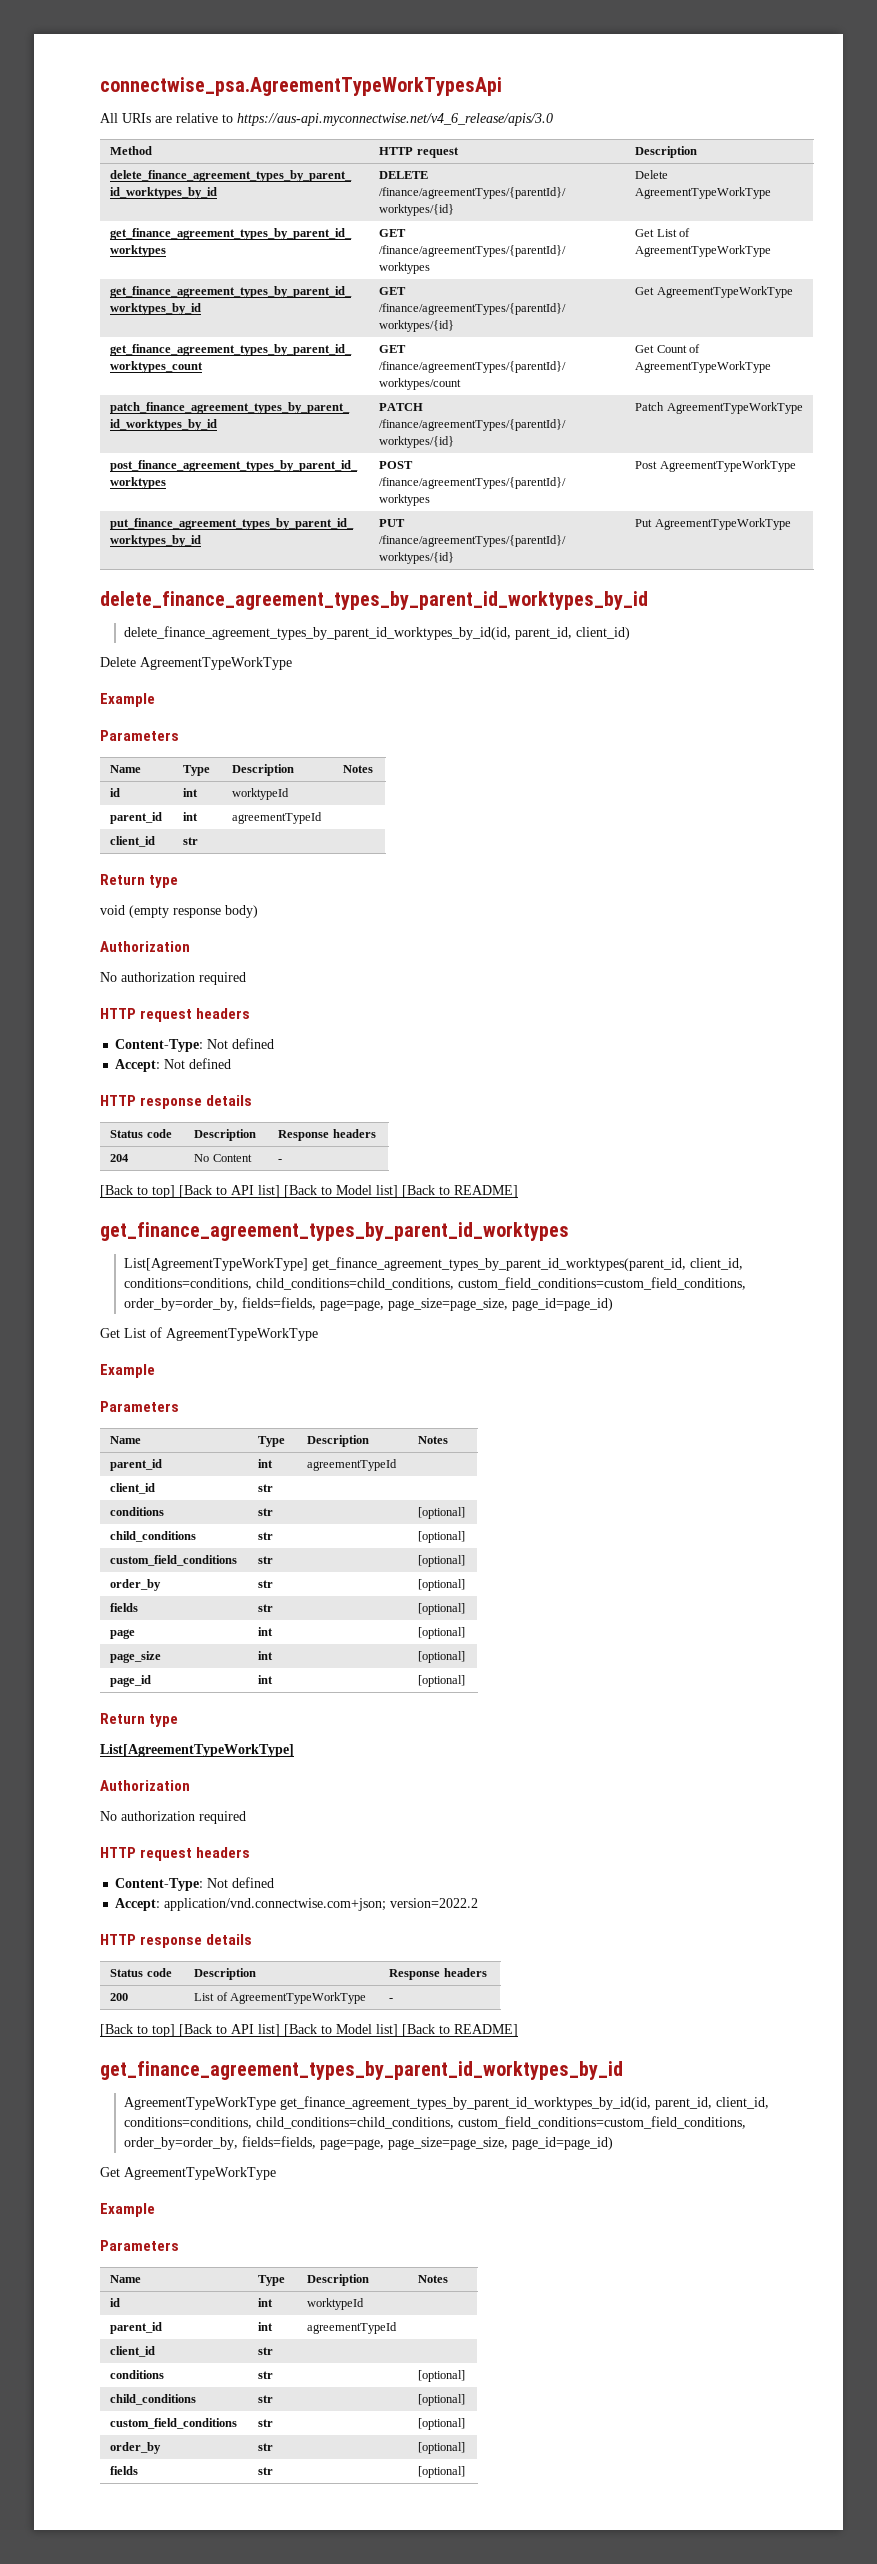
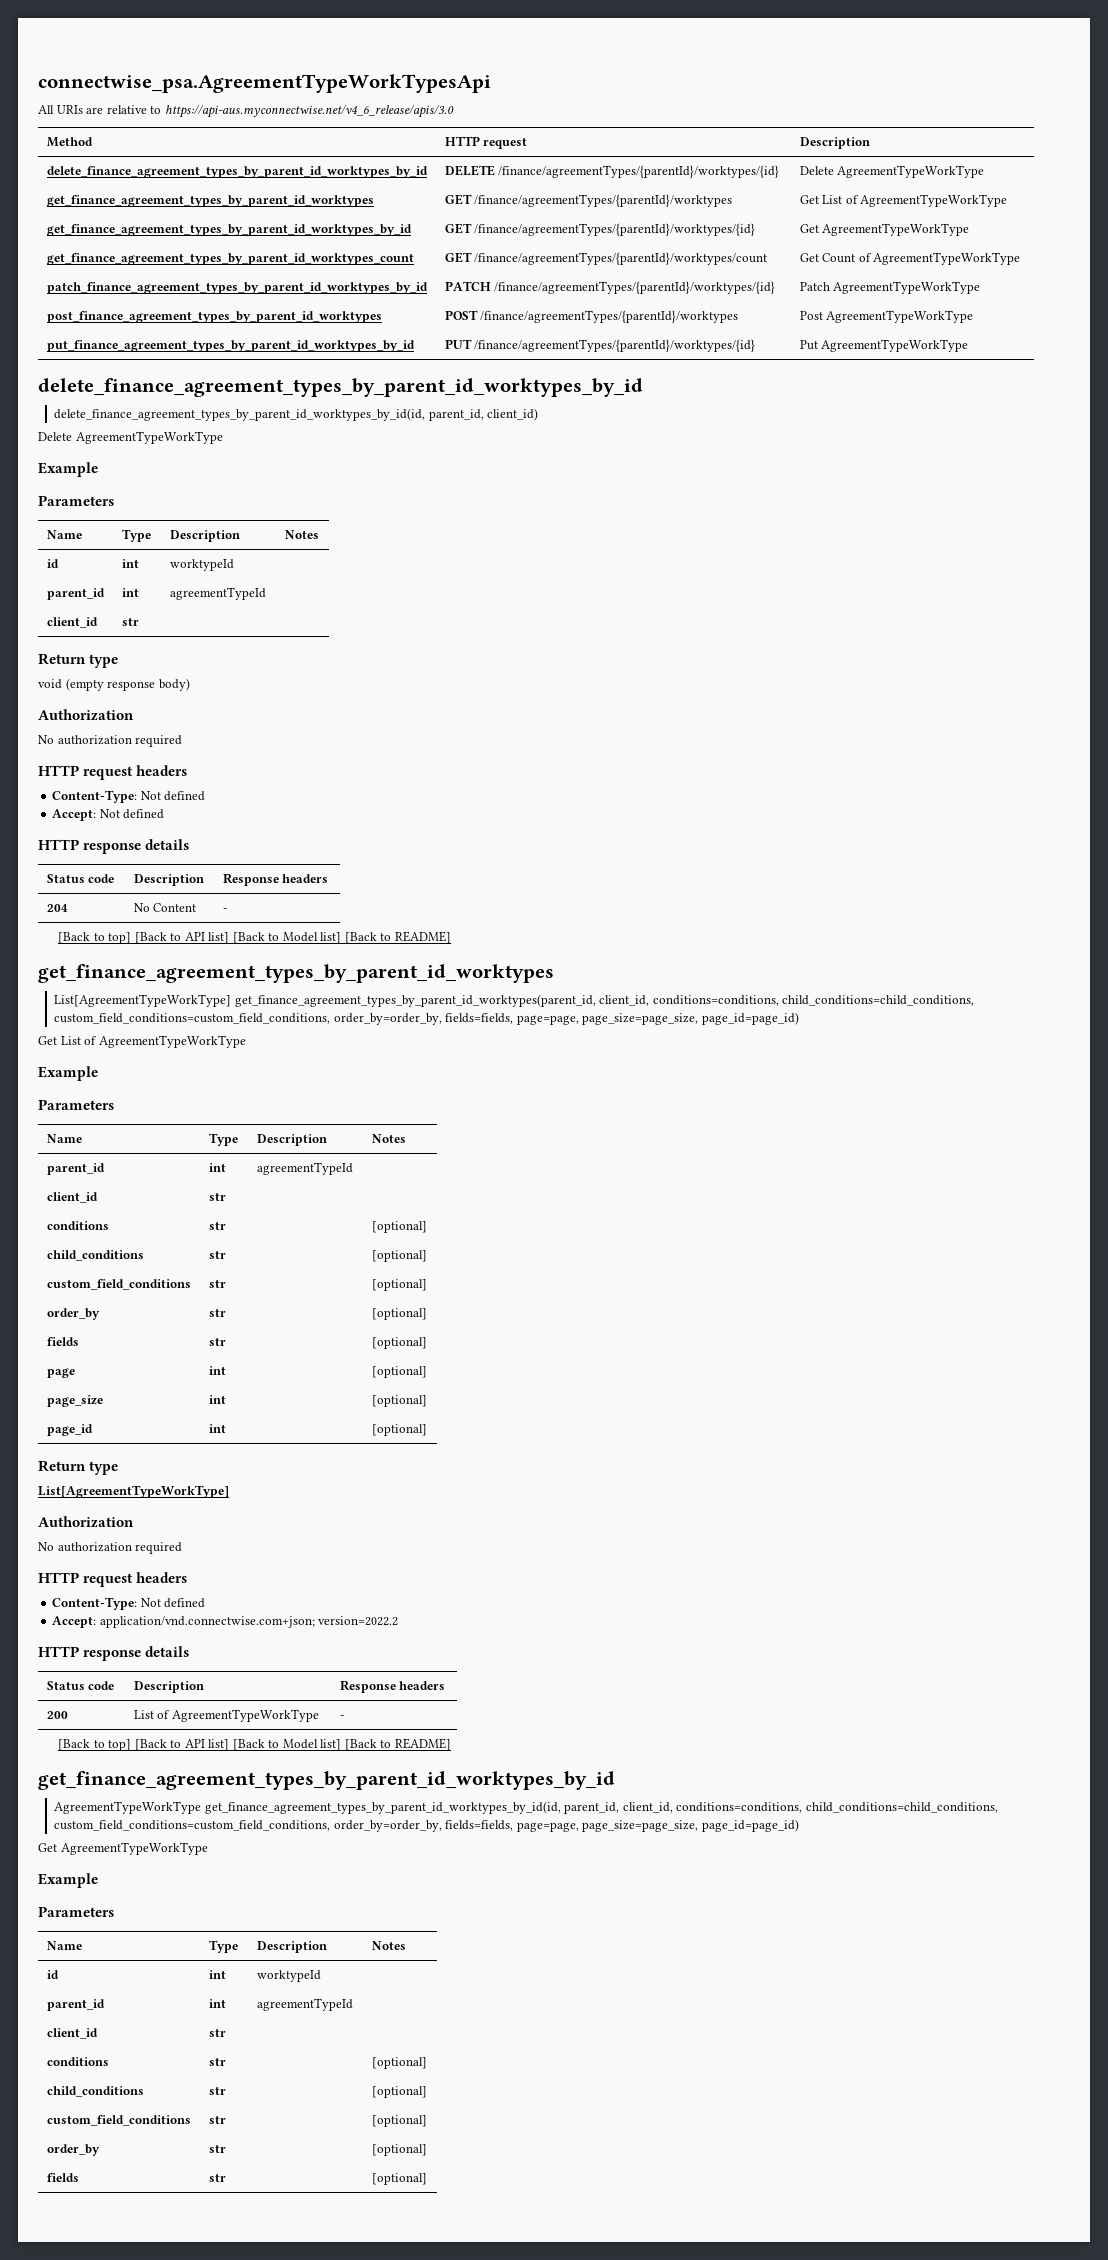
[237,113,553,126] https://aus-api.myconnectwise.net/v4_6_release/apis/3.0 -> [164,104,454,118] https://api-aus.myconnectwise.net/v4_6_release/apis/3.0

